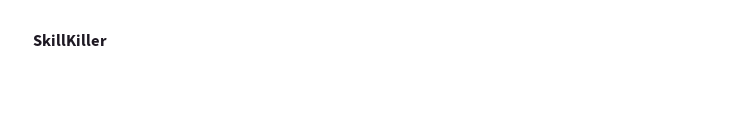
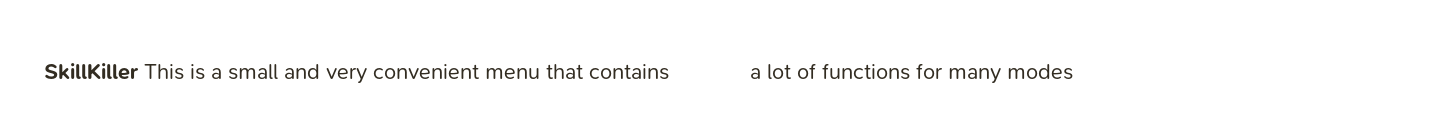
(107, 40) none -> [144,63,1073,84] This is a small and very convenient menu that contains a lot of functions for many modes

